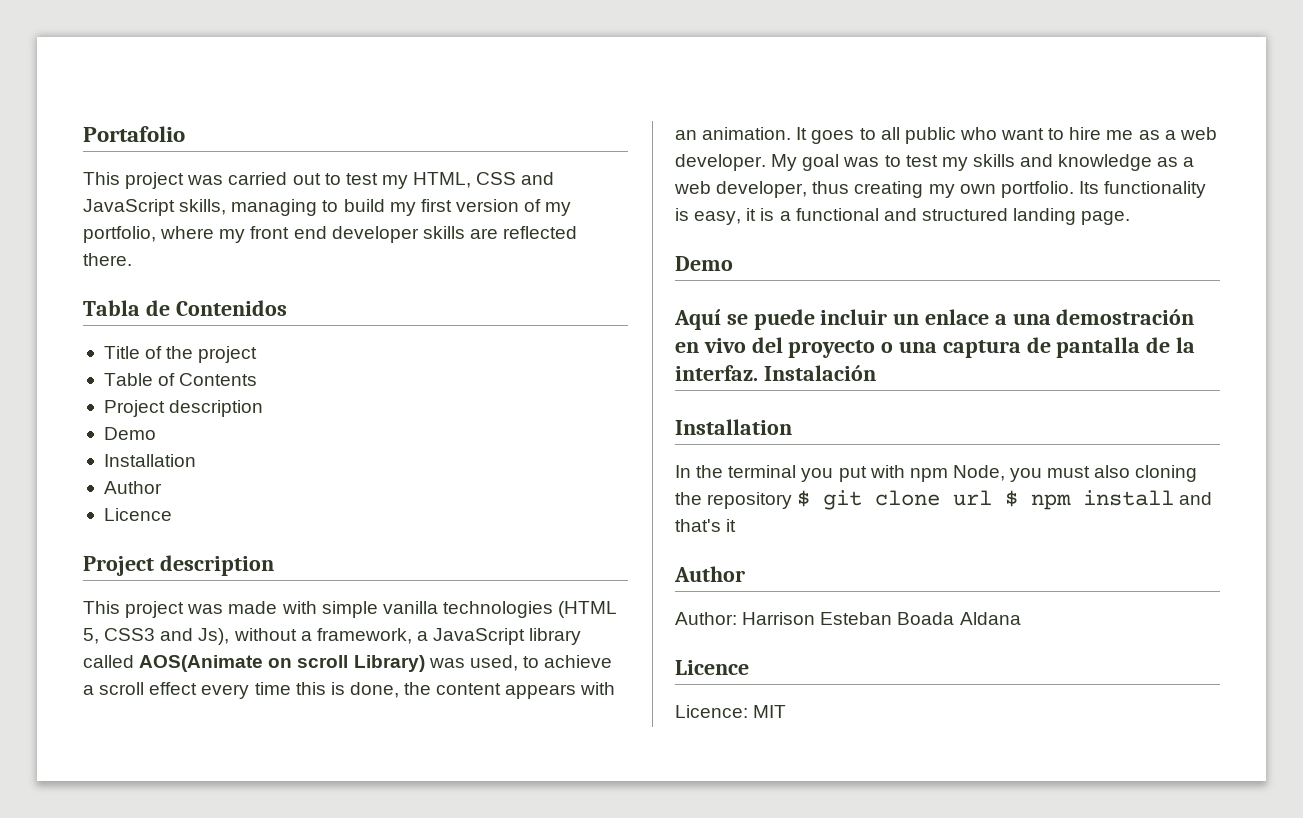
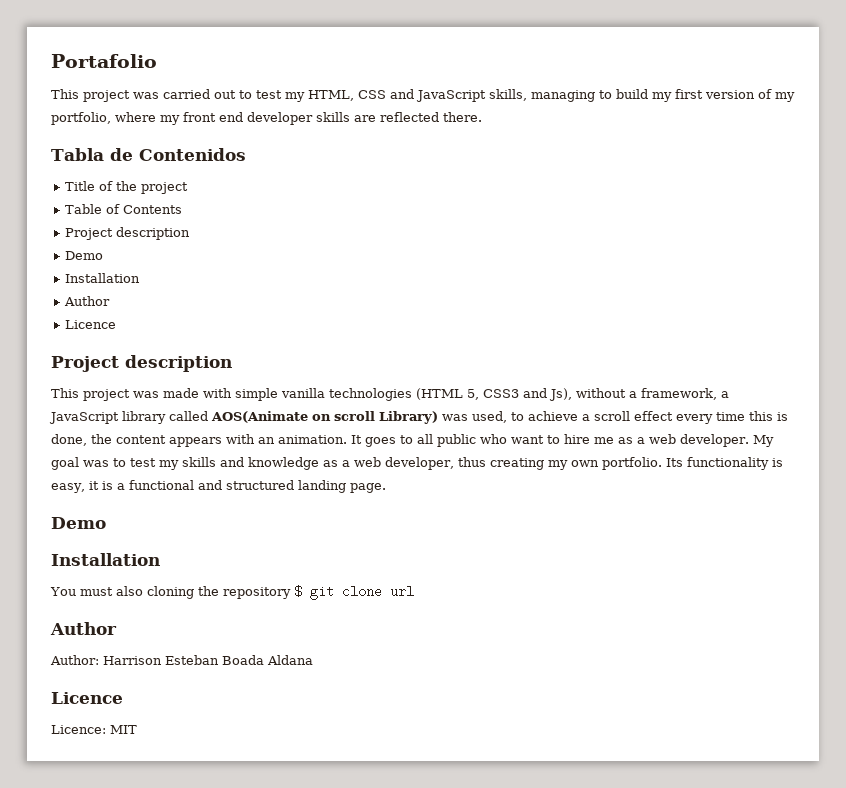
[674,309,1195,330] [675,337,1196,358] [675,365,876,381] [675,419,792,435] [675,465,1043,482] Aquí se puede incluir un enlace a una demostración en vivo del proyecto o una captura de pantalla de la interfaz. Instalación // Installation // In the terminal you put with npm Node, you -> [51,553,160,566] [50,587,76,596] Installation // You
[1005,490,1213,510] [675,519,737,532] $ npm install and that's it -> (414, 591) none

